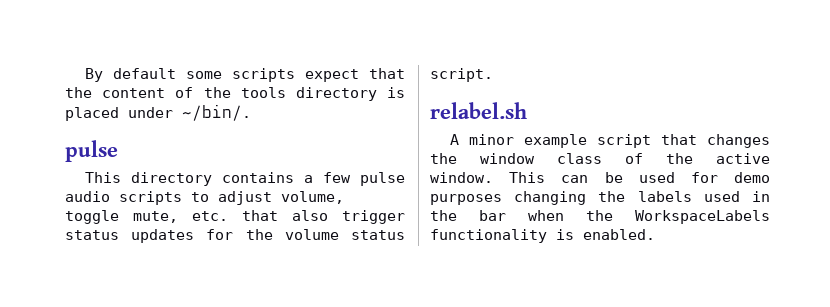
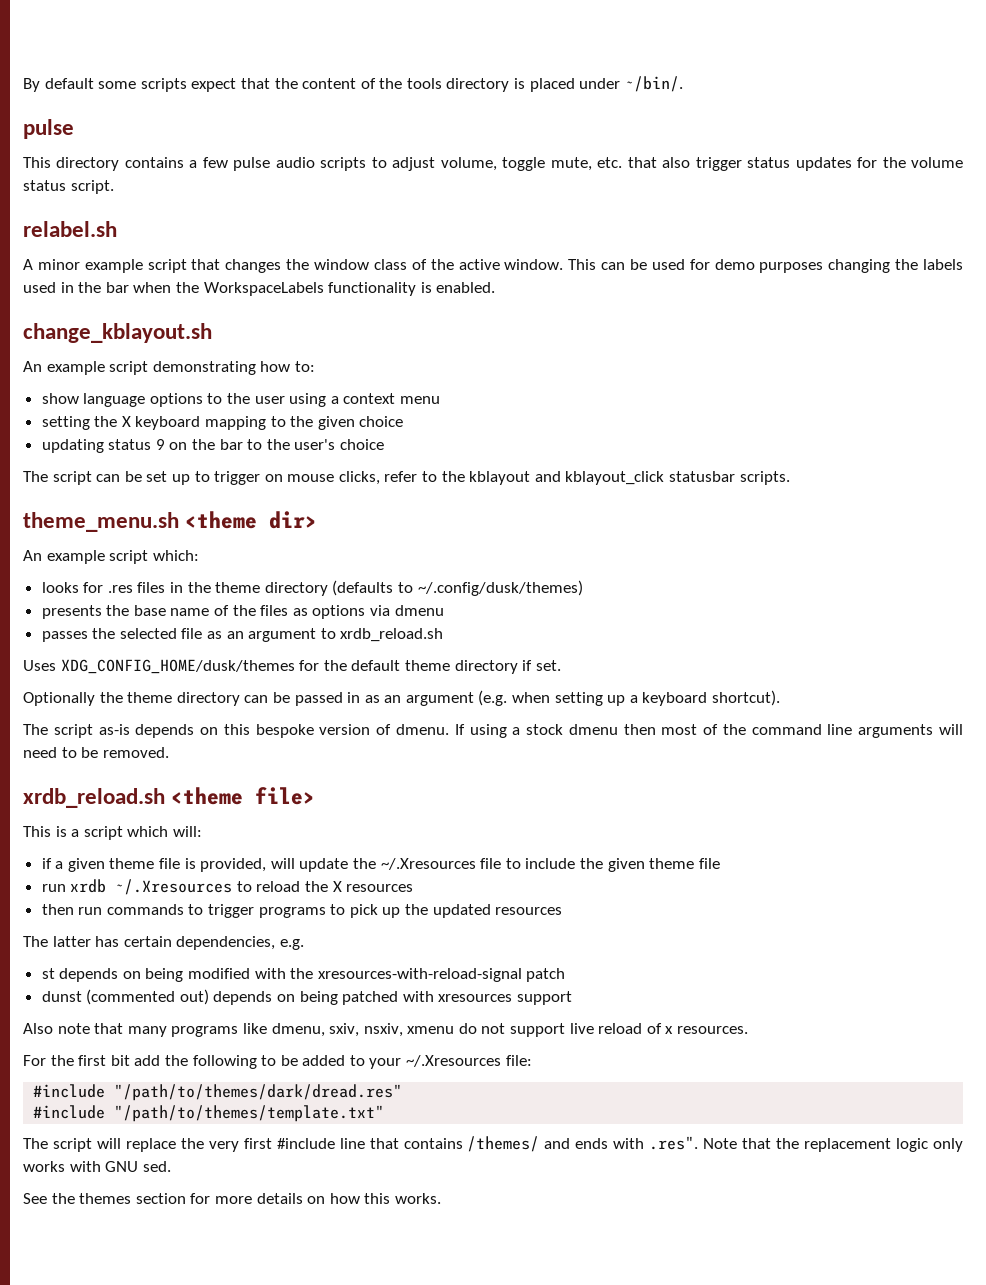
(655, 234) none -> [23,323,212,343] [23,361,315,375] [41,393,441,407] [41,416,404,430] [41,439,385,453] [23,471,790,485] [23,511,318,532] [23,550,199,564] [41,580,583,596] [41,605,444,619] [41,628,444,642] [23,659,561,674] [23,690,781,706] [23,724,963,738] [23,747,169,758] [23,787,316,808] [23,826,202,840] [41,858,720,872] [41,879,414,895] [41,904,563,918] [23,936,304,950] [41,968,566,982] [41,989,573,1005] [23,1023,749,1037] [23,1055,532,1069] [33,1084,403,1101] [33,1105,385,1122] [23,1136,963,1152] [23,1161,171,1172] [23,1193,441,1204] // change_kblayout.sh // An example script demonstrating how to: // show language options to the user using a context menu // setting the X keyboard mapping to the given choice // updating status 9 on the bar to the user's choice // The script can be set up to trigger on mouse clicks, refer to the kblayout and kblayout_click statusbar scripts. // theme_menu.sh <theme dir> // An example script which: // looks for .res files in the theme directory (defaults to ~/.config/dusk/themes) // presents the base name of the files as options via dmenu // passes the selected file as an argument to xrdb_reload.sh // Uses XDG_CONFIG_HOME/dusk/themes for the default theme directory if set. // Optionally the theme directory can be passed in as an argument (e.g. when setting up a keyboard shortcut). // The script as-is depends on this bespoke version of dmenu. If using a stock dmenu then most of the command line arguments will need to be removed. // xrdb_reload.sh <theme file> // This is a script which will: // if a given theme file is provided, will update the ~/.Xresources file to include the given theme file // run xrdb ~/.Xresources to reload the X resources // then run commands to trigger programs to pick up the updated resources // The latter has certain dependencies, e.g. // st depends on being modified with the xresources-with-reload-signal patch // dunst (commented out) depends on being patched with xresources support // Also note that many programs like dmenu, sxiv, nsxiv, xmenu do not support live reload of x resources. // For the first bit add the following to be added to your ~/.Xresources file: // #include "/path/to/themes/dark/dread.res" // #include "/path/to/themes/template.txt" // The script will replace the very first #include line that contains /themes/ and ends with .res". Note that the replacement logic only works with GNU sed. // See the themes section for more details on how this works.

